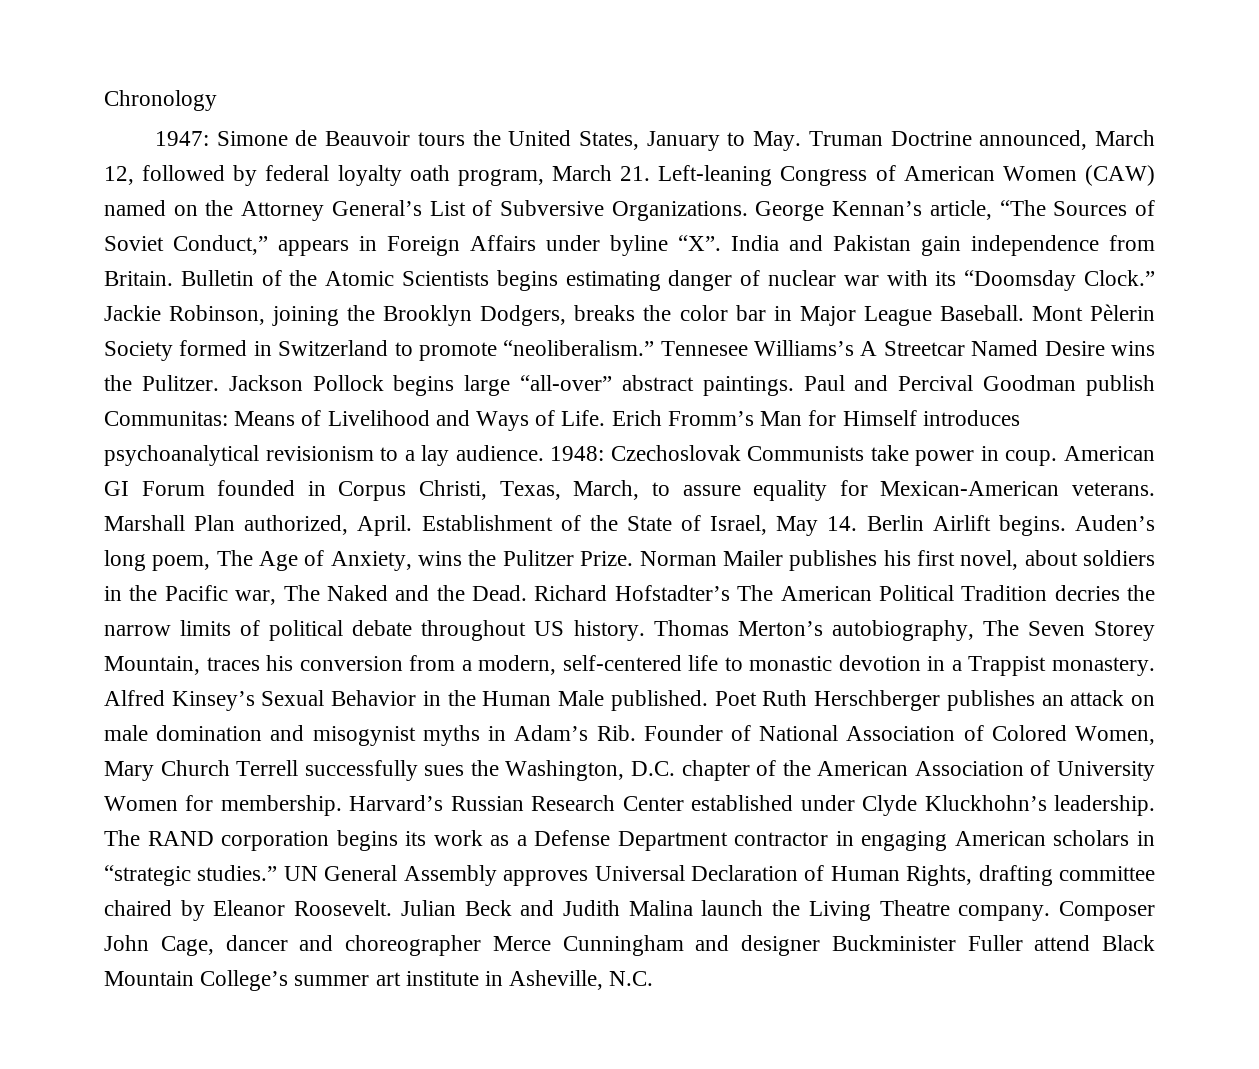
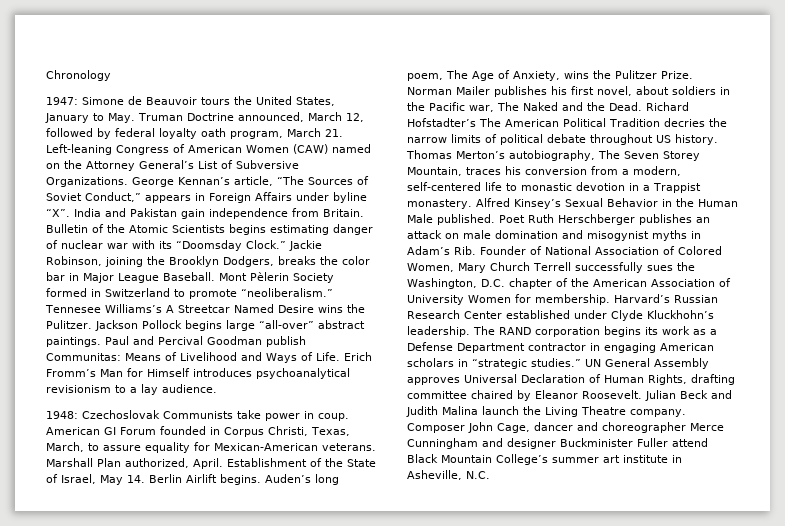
(544, 453) none -> (217, 388) //

